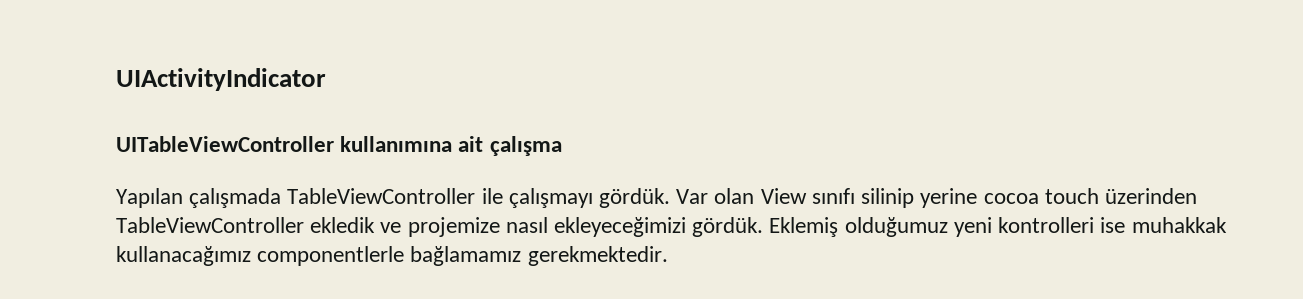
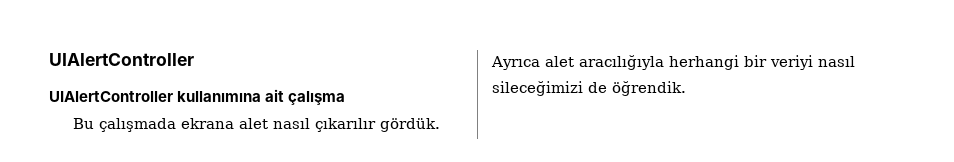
[116,68,326,91] [116,136,334,152] UIActivityIndicator // UITableViewController -> [49,53,194,66] [49,91,173,102] UIAlertController // UIAlertController
[116,188,1197,208] [116,217,1227,237] [116,246,668,266] Yapılan çalışmada TableViewController ile çalışmayı gördük. Var olan View sınıfı silinip yerine cocoa touch üzerinden TableViewController ekledik ve projemize nasıl ekleyeceğimizi gördük. Eklemiş olduğumuz yeni kontrolleri ise muhakkak kullanacağımız componentlerle bağlamamız gerekmektedir. -> [72,118,440,132] [491,55,855,70] [492,81,686,96] Bu çalışmada ekrana alet nasıl çıkarılır gördük. Ayrıca alet aracılığıyla herhangi bir veriyi nasıl sileceğimizi de öğrendik.

